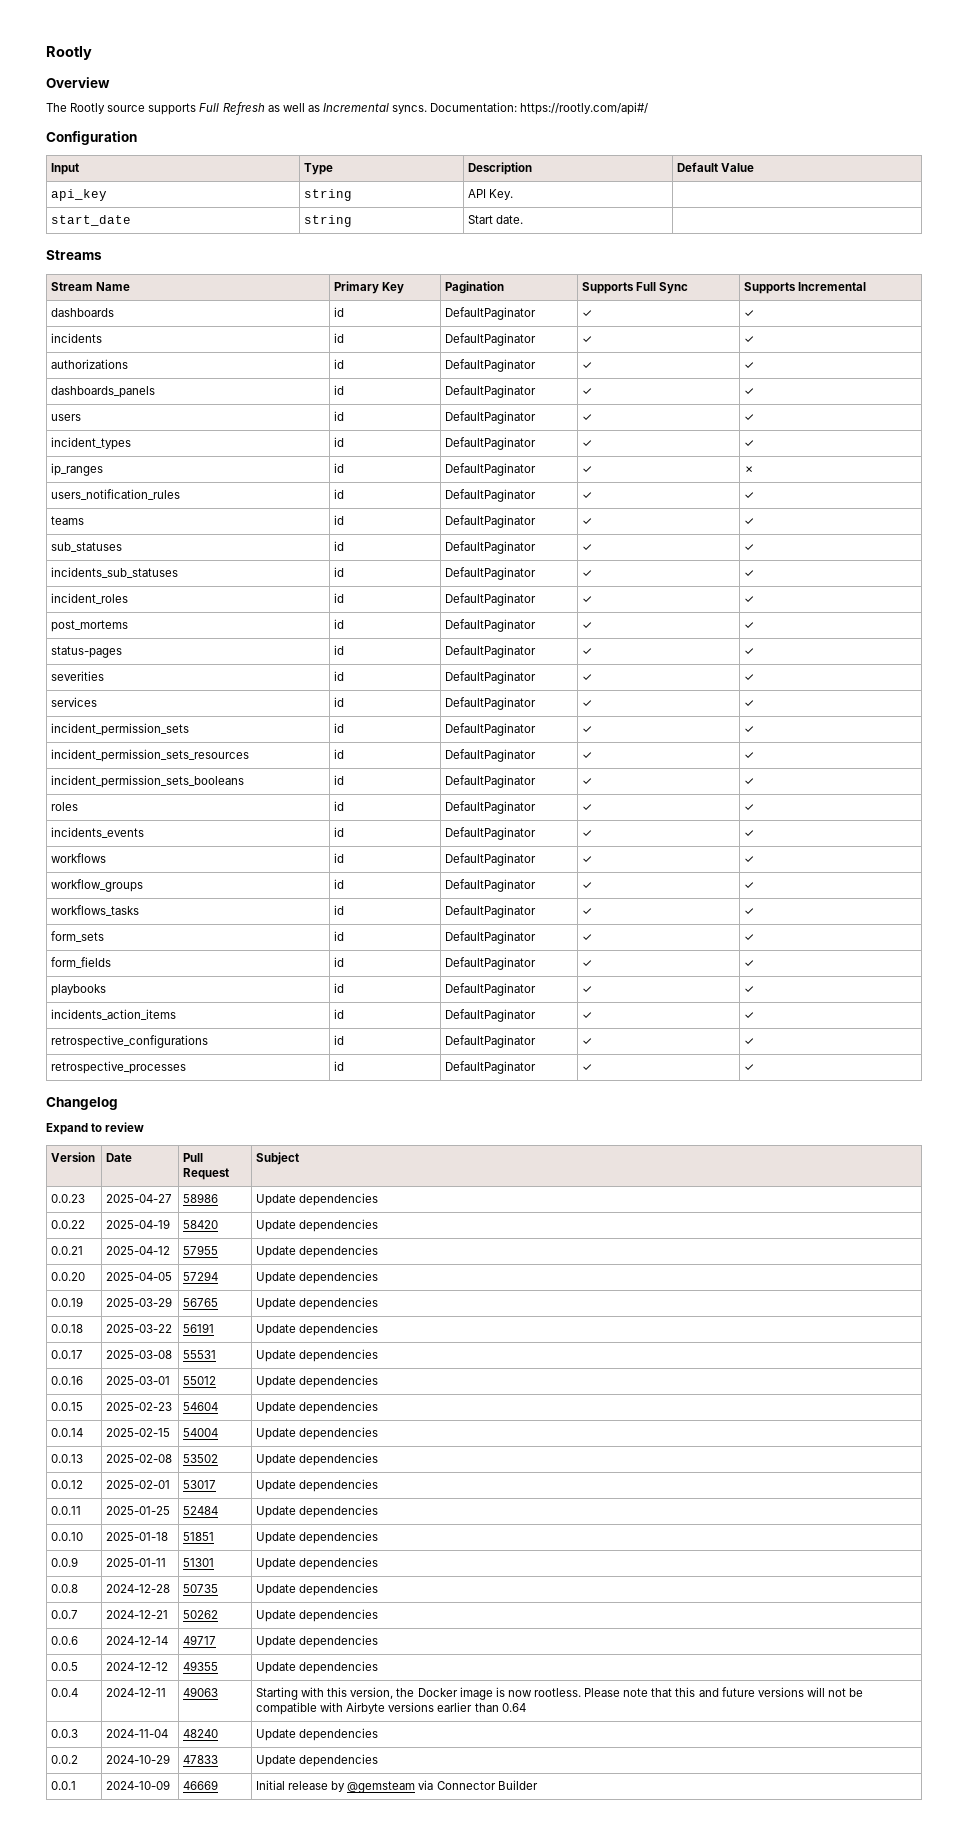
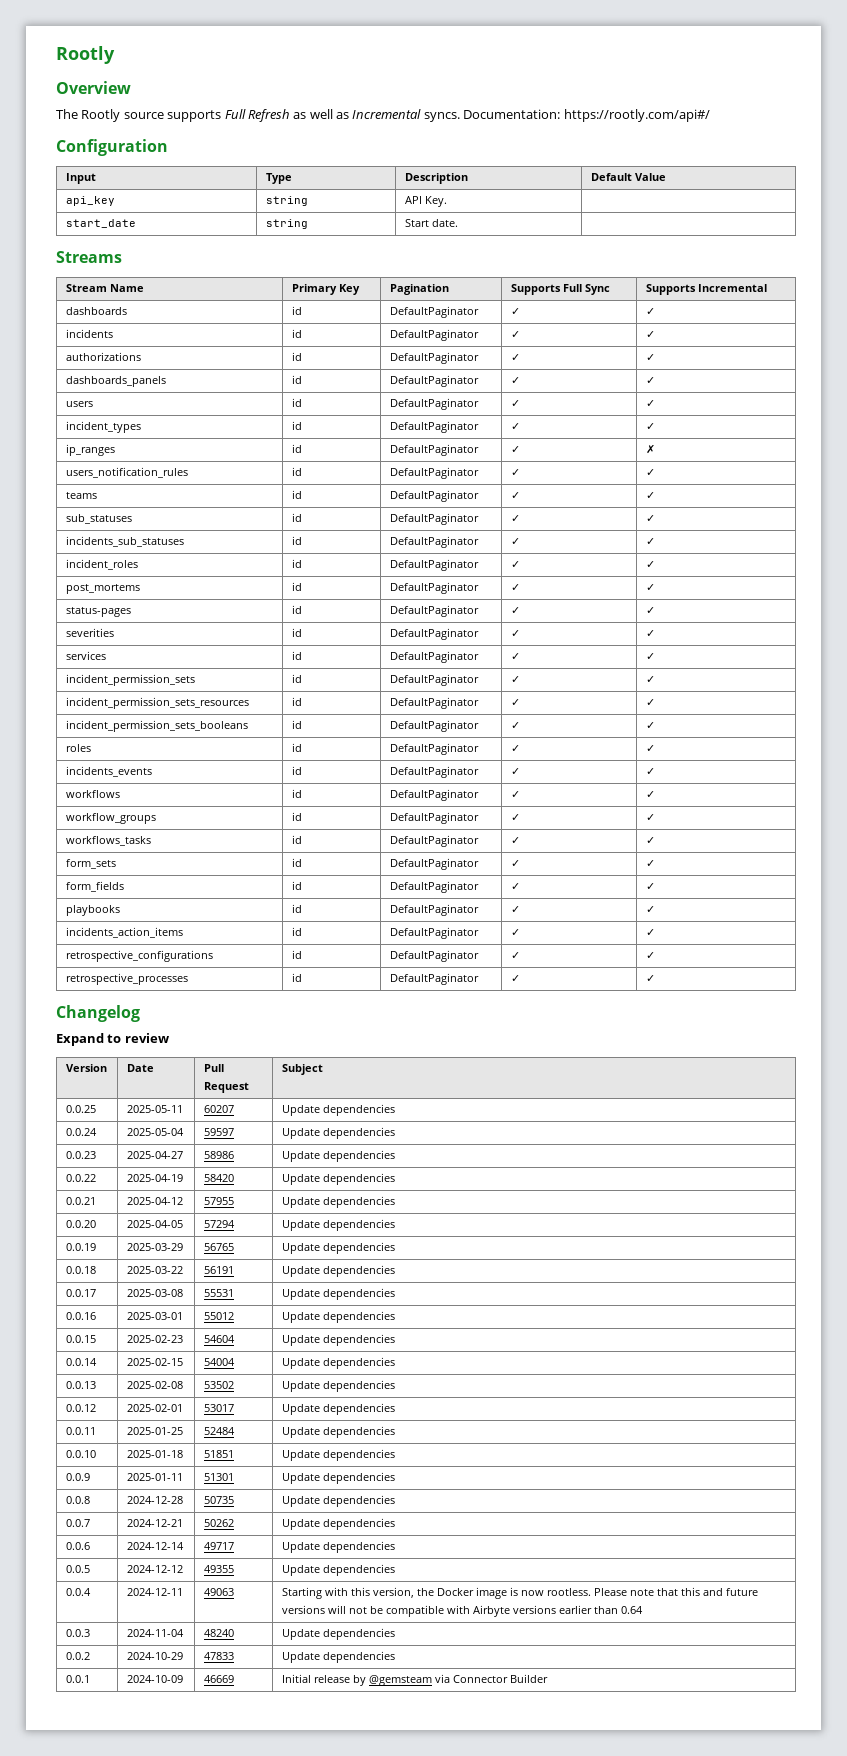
(300, 1158) none -> [65,1105,96,1113] [126,1105,183,1113] [203,1105,234,1113] [281,1104,395,1116] [65,1128,97,1136] [126,1128,184,1136] [203,1128,234,1136] [281,1127,395,1139] // 0.0.25 | 2025-05-11 | 60207 | Update dependencies // 0.0.24 | 2025-05-04 | 59597 | Update dependencies

